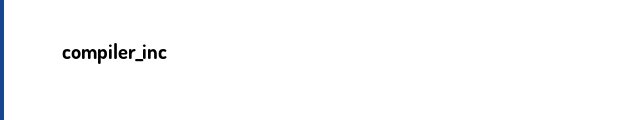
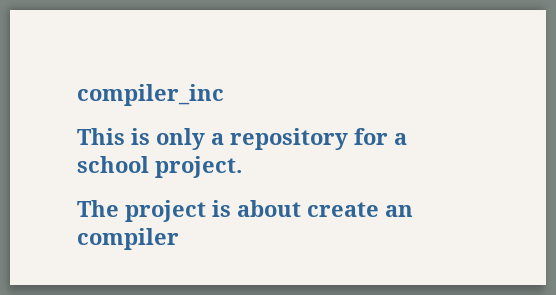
(167, 53) none -> [77,128,407,150] [77,156,242,178] [77,200,413,222] [77,228,179,250] // This is only a repository for a school project. // The project is about create an compiler

